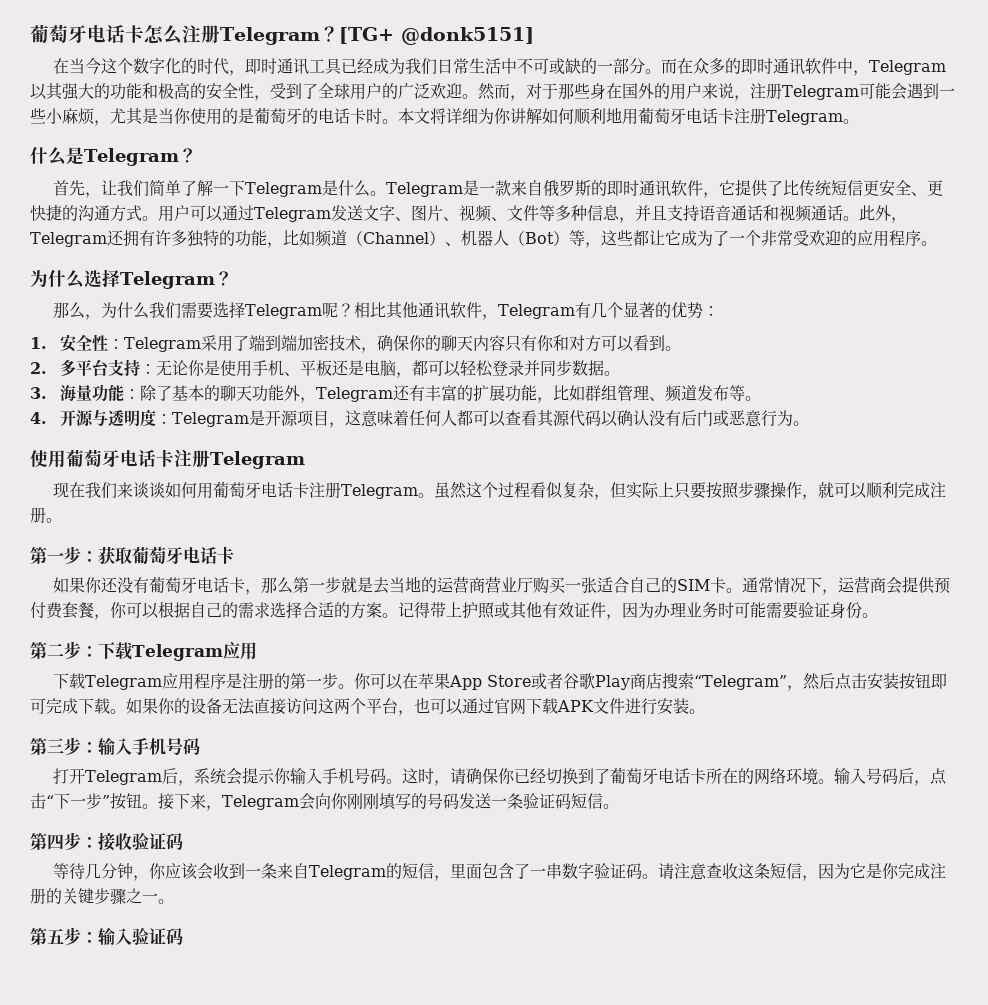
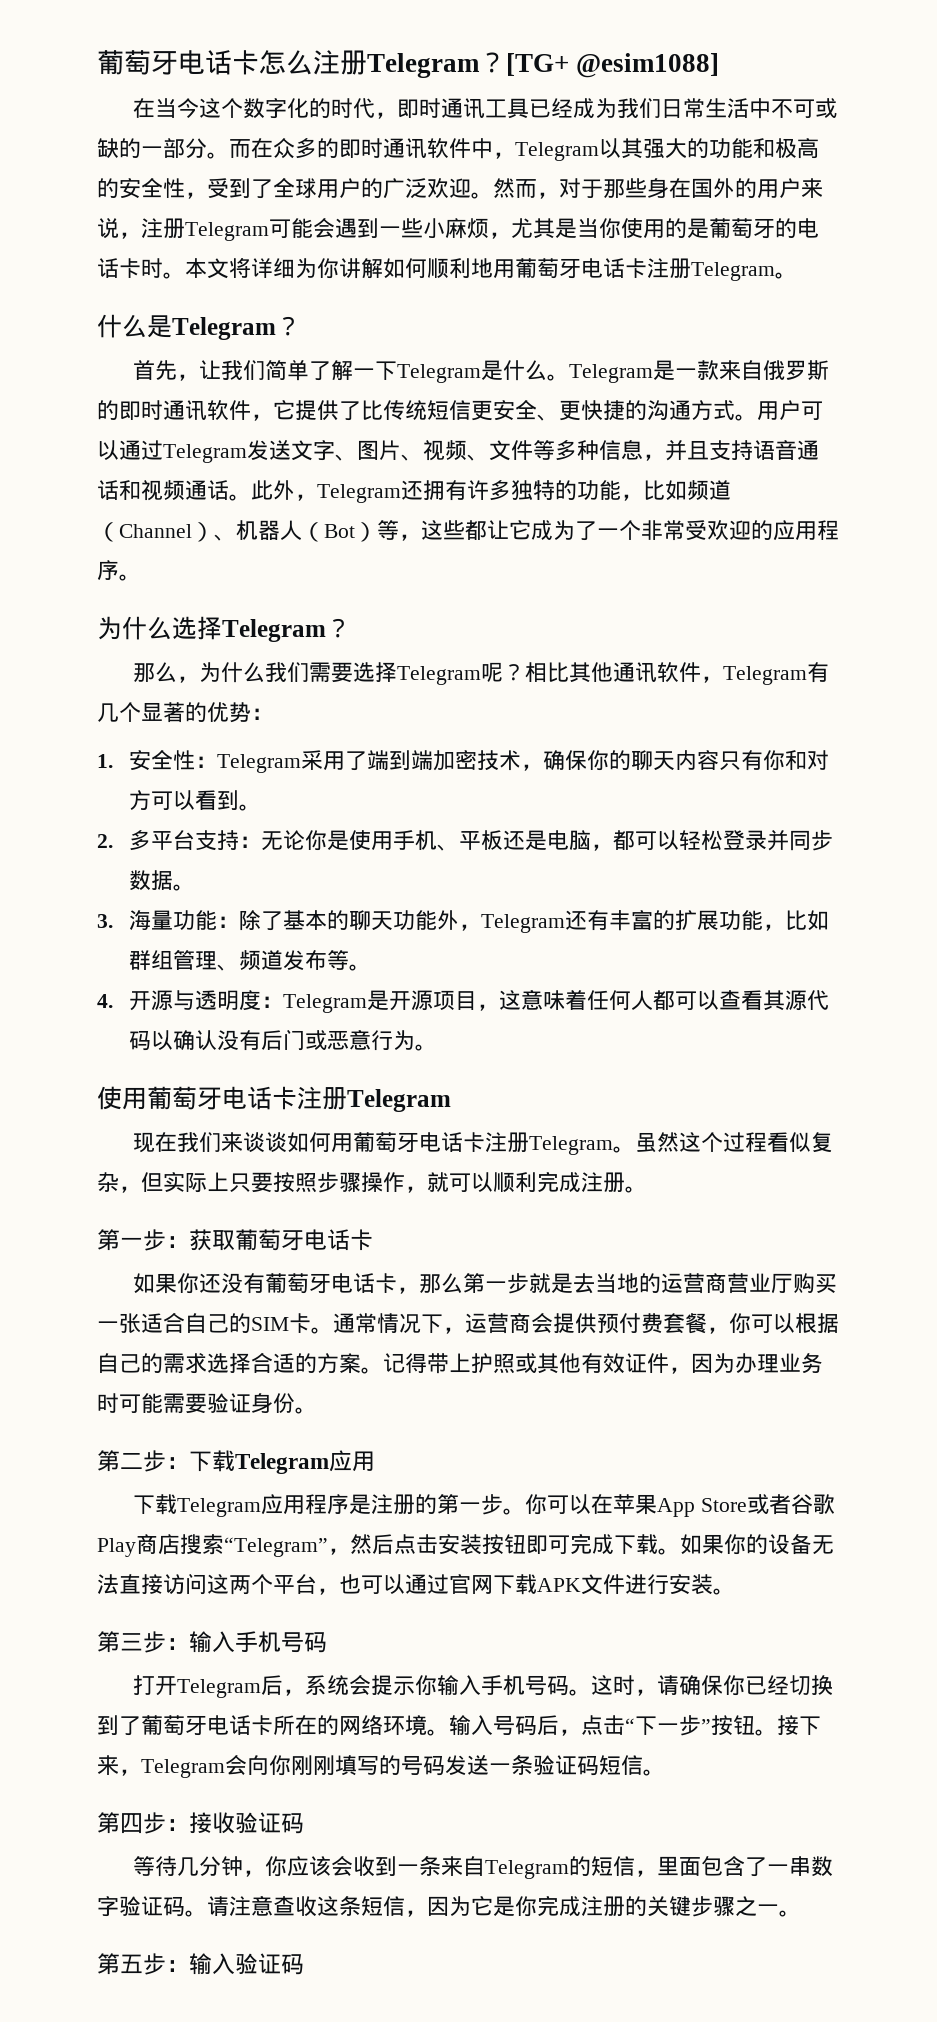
[400,27,534,45] @donk5151] -> [576,53,720,78] @esim1088]

